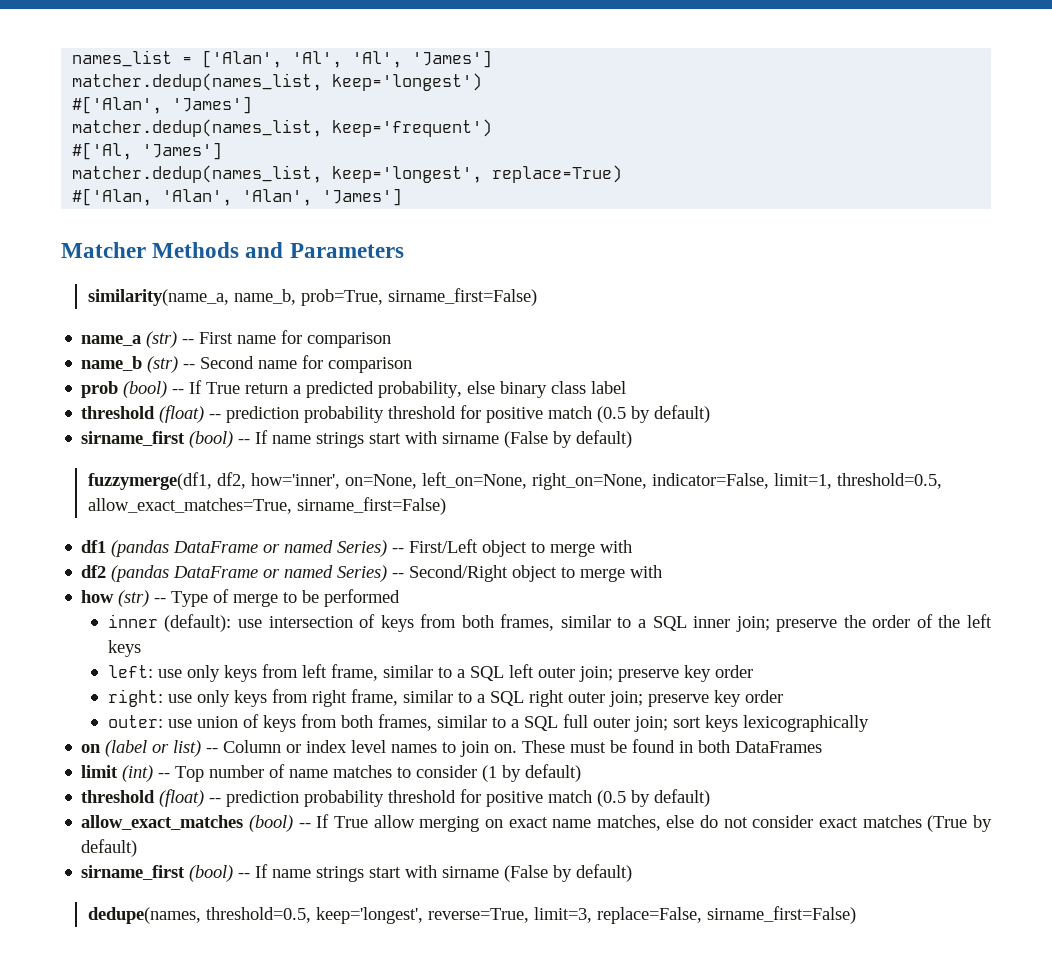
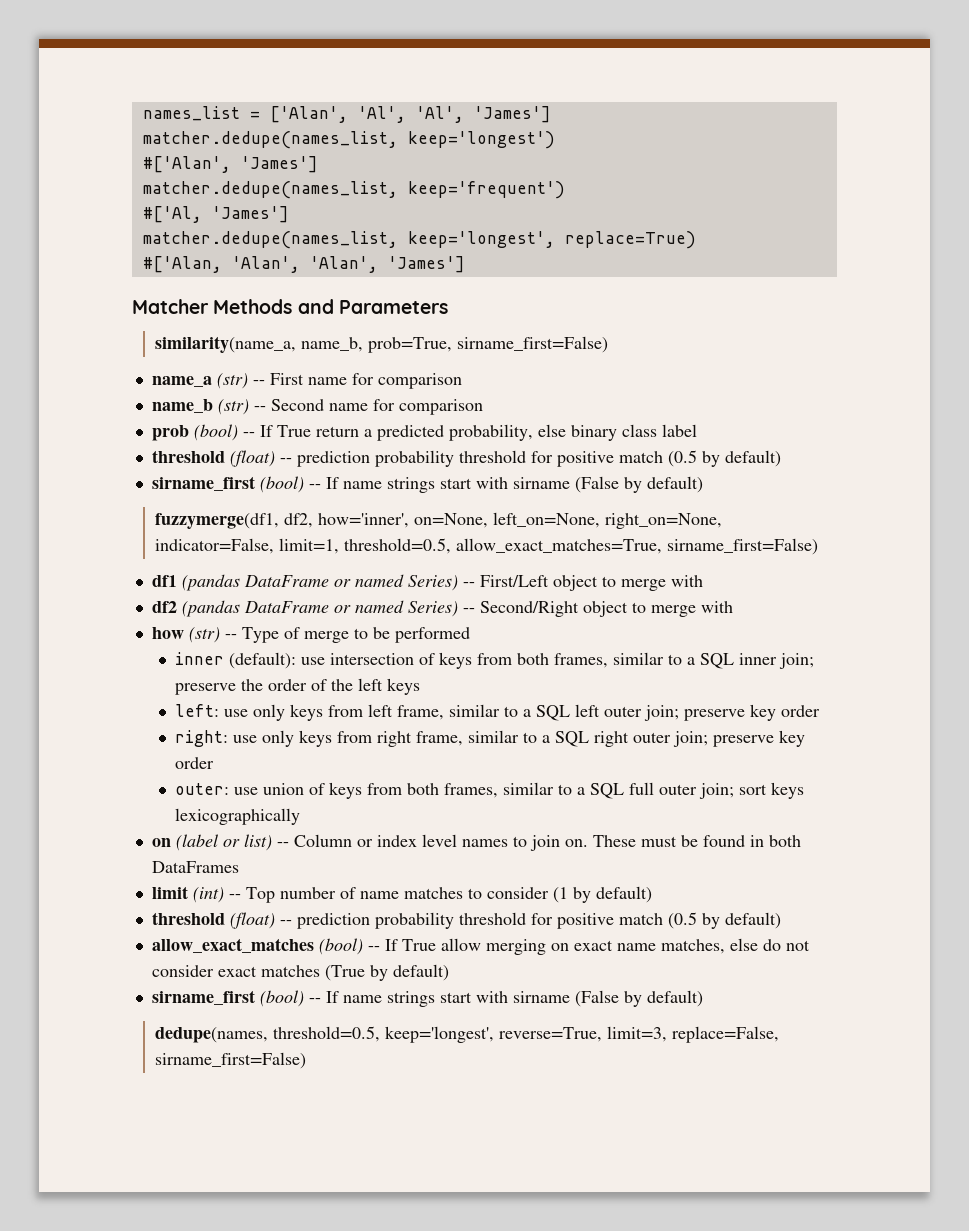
[72,73,323,91] matcher.dedup(names_list, -> [142,131,398,149] matcher.dedupe(names_list,
[72,119,323,137] matcher.dedup(names_list, -> [142,181,398,199] matcher.dedupe(names_list,
[72,165,323,183] matcher.dedup(names_list, -> [142,231,398,249] matcher.dedupe(names_list,

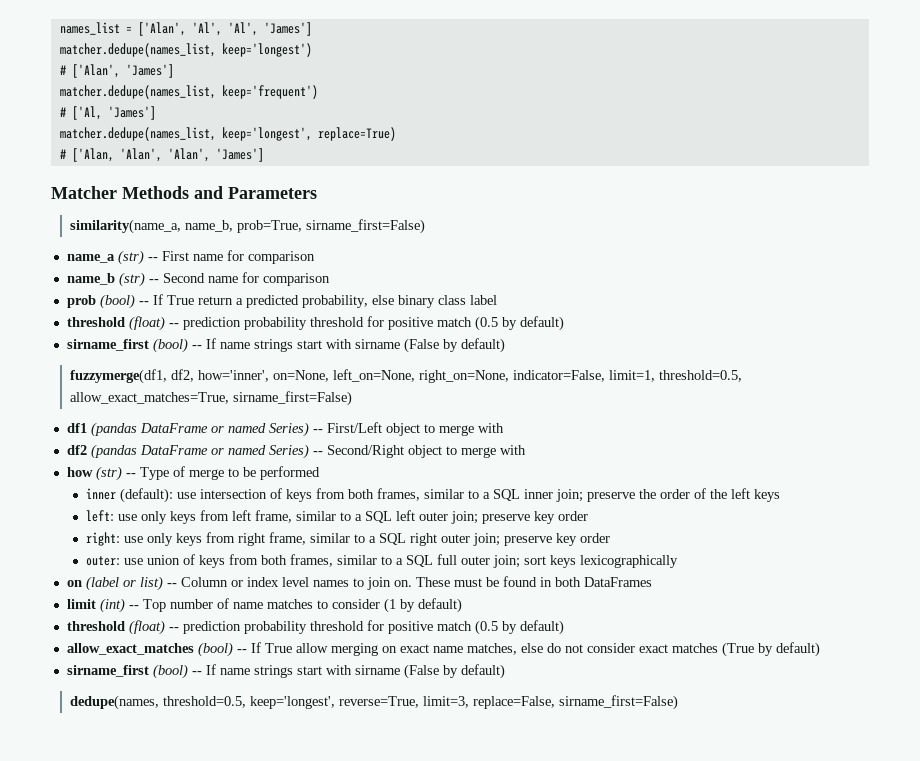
[142,156,231,173] #['Alan', -> [59,64,120,78] # ['Alan',
[142,206,202,223] #['Al, -> [59,106,102,120] # ['Al,
[142,256,222,273] #['Alan, -> [59,148,114,162] # ['Alan,

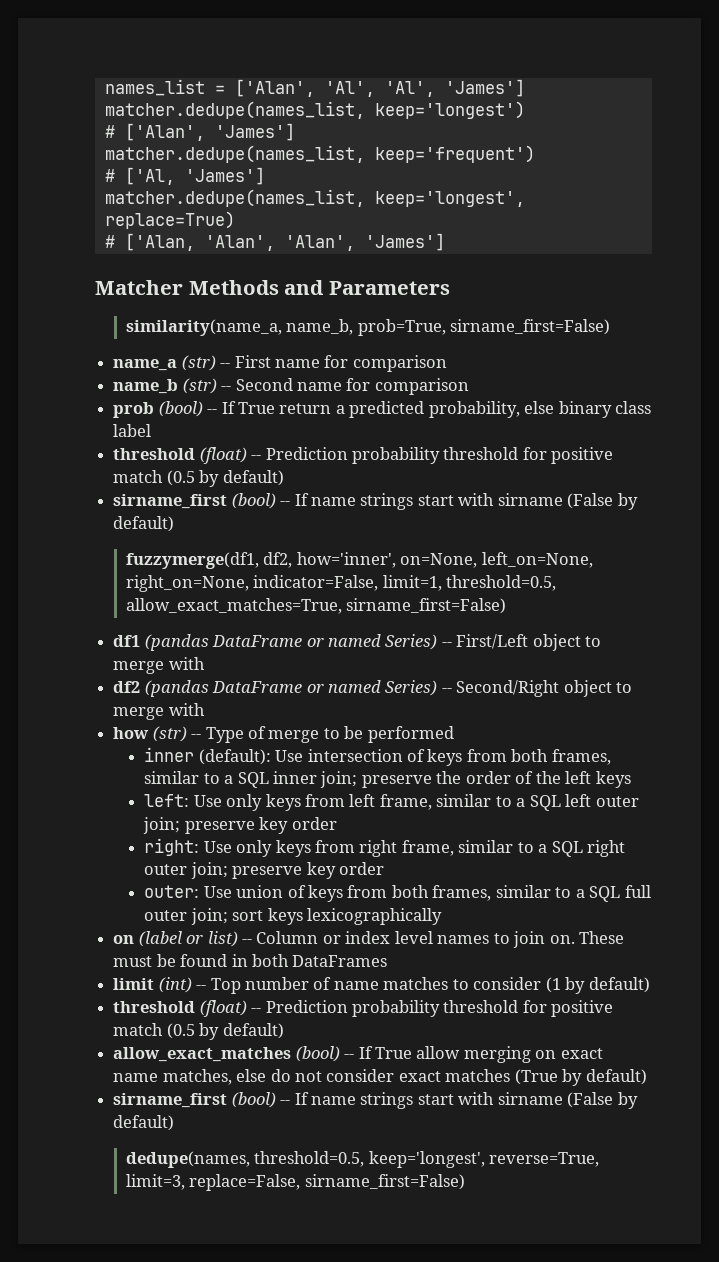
[182,317,241,330] prediction -> [265,447,348,460] Prediction
[177,492,197,499] use -> [275,750,304,762] Use
[118,514,138,521] use -> [193,795,222,807] Use
[124,536,144,543] use -> [203,841,232,853] Use
[124,558,144,565] use -> [203,886,232,898] Use
[182,621,241,634] prediction -> [265,1000,348,1013] Prediction

